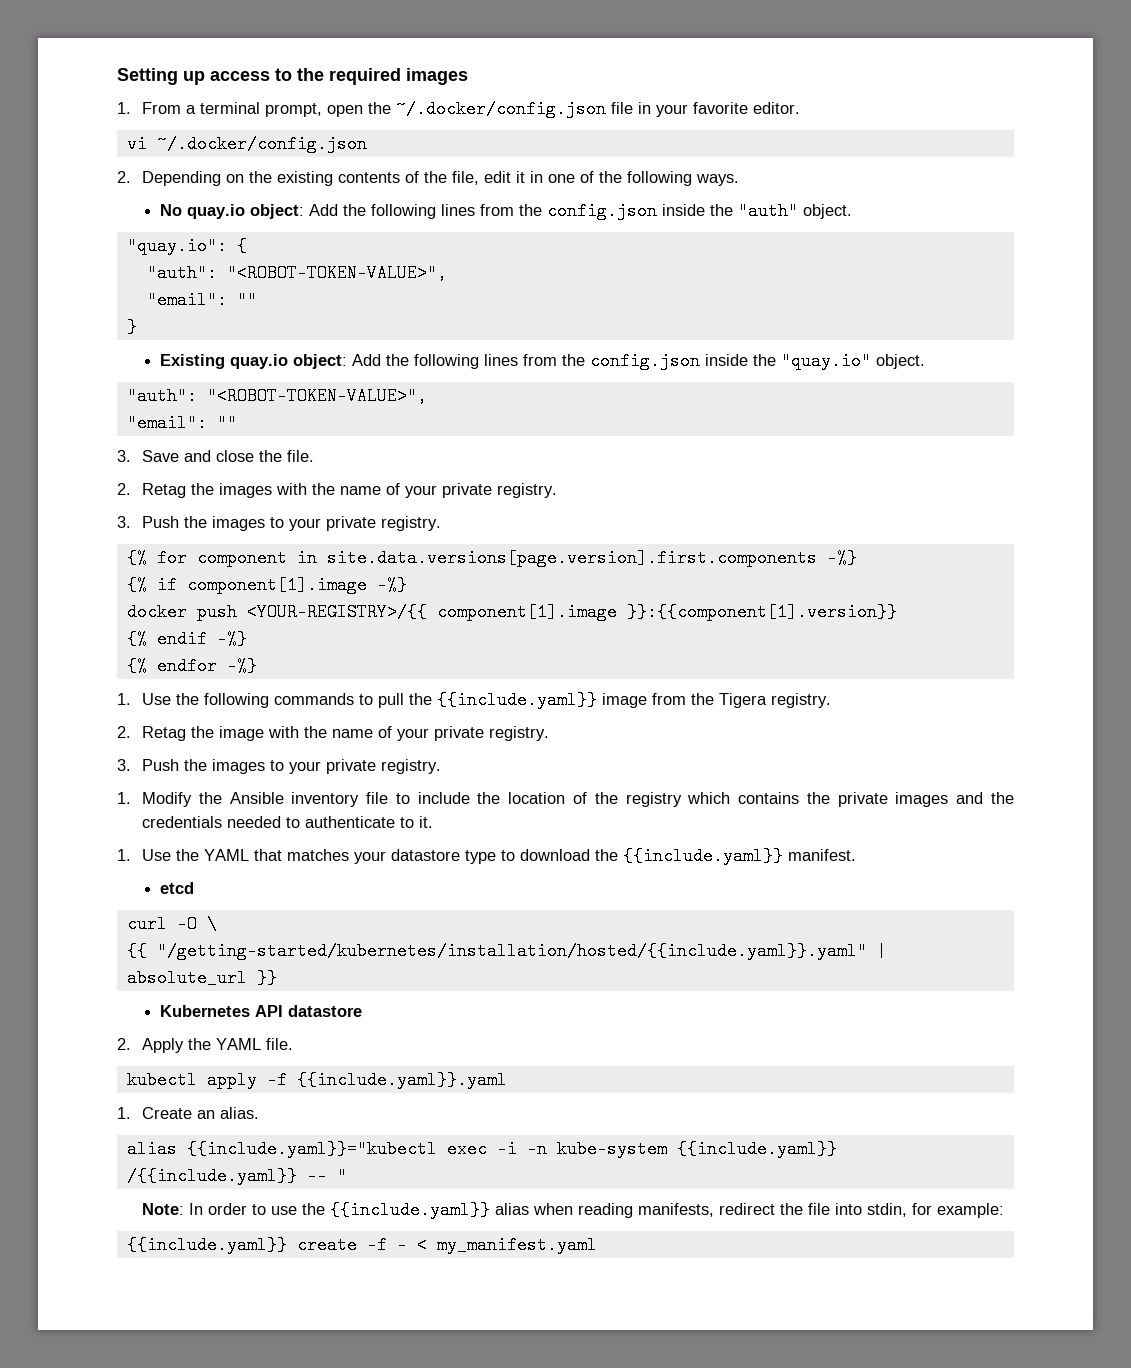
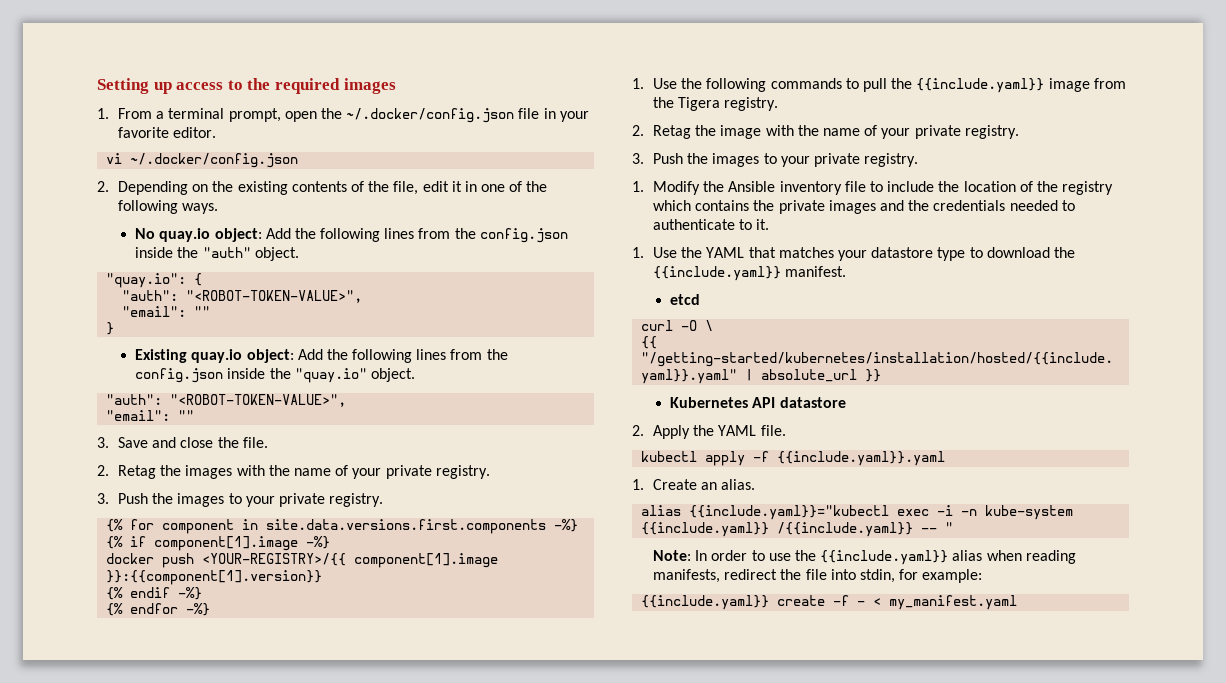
[326,549,817,567] site.data.versions[page.version].first.components -> [266,519,547,534] site.data.versions.first.components

